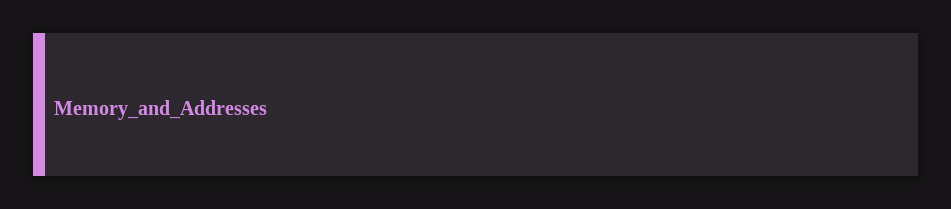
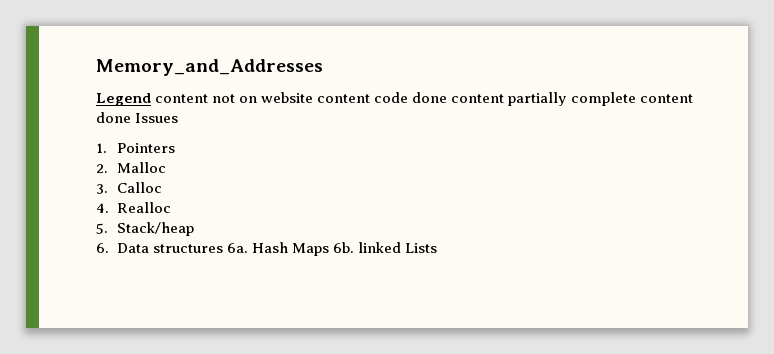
(267, 110) none -> [96,92,693,106] [96,112,179,123] [96,143,175,153] [96,162,166,173] [96,182,162,194] [96,202,171,213] [96,222,194,236] [96,242,438,256] // Legend content not on website content code done content partially complete content done Issues // 1. Pointers // 2. Malloc // 3. Calloc // 4. Realloc // 5. Stack/heap // 6. Data structures 6a. Hash Maps 6b. linked Lists

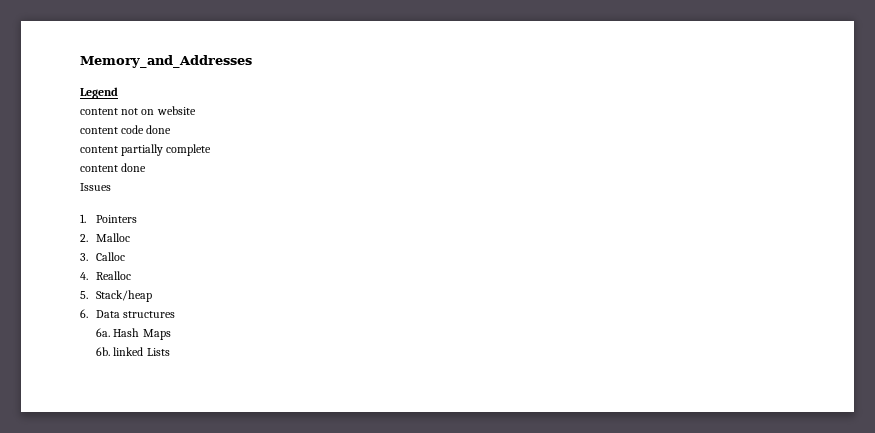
(151, 99) none -> (118, 93) //
(314, 97) none -> (196, 110) //
(448, 97) none -> (172, 129) //
(636, 99) none -> (212, 150) //
(131, 117) none -> (147, 167) //
(223, 248) none -> (176, 314) //
(329, 249) none -> (171, 334) //

